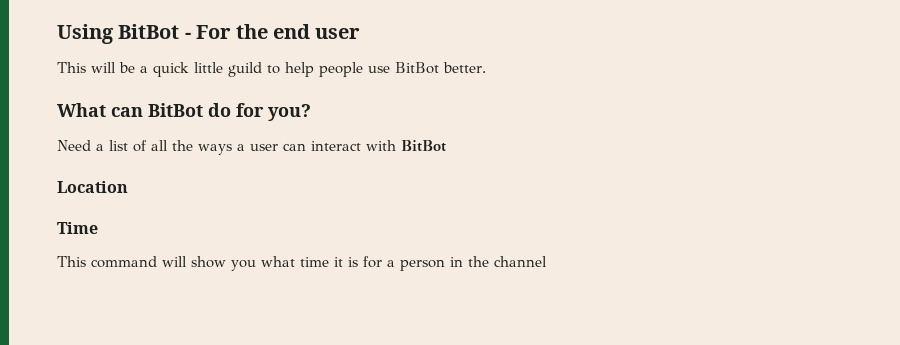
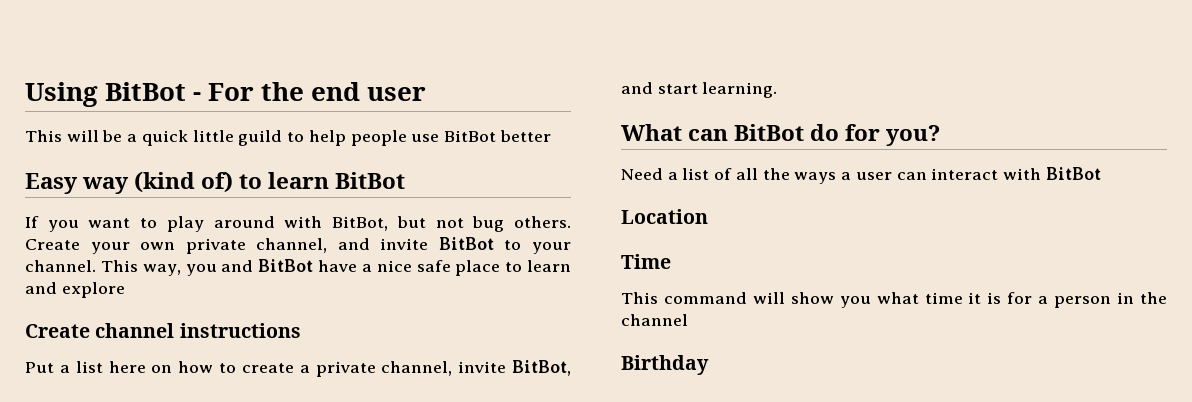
[443,62,486,73] better. -> [499,130,551,142] [25,171,406,194] [25,216,572,232] [25,237,571,254] [25,259,571,276] [25,282,125,298] [25,323,301,338] [25,360,571,377] [621,82,778,98] better // Easy way (kind of) to learn BitBot // If you want to play around with BitBot, but not bug others. Create your own private channel, and invite BitBot to your channel. This way, you and BitBot have a nice safe place to learn and explore // Create channel instructions // Put a list here on how to create a private channel, invite BitBot, and start learning.
(547, 261) none -> [621,355,709,375] // Birthday

